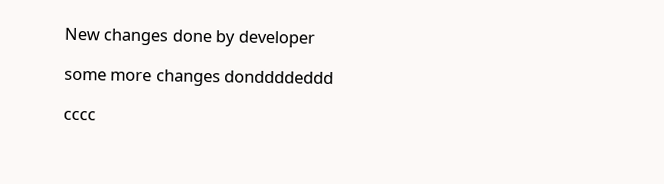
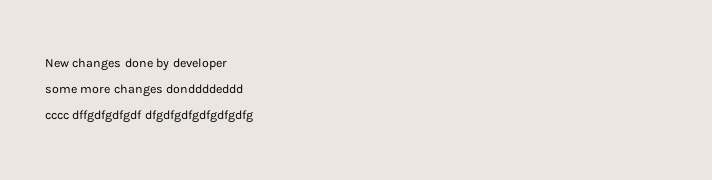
(96, 115) none -> [72,110,253,123] dffgdfgdfgdf dfgdfgdfgdfgdfgdfg

